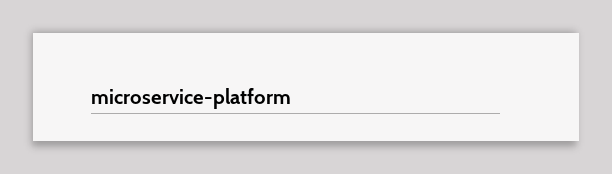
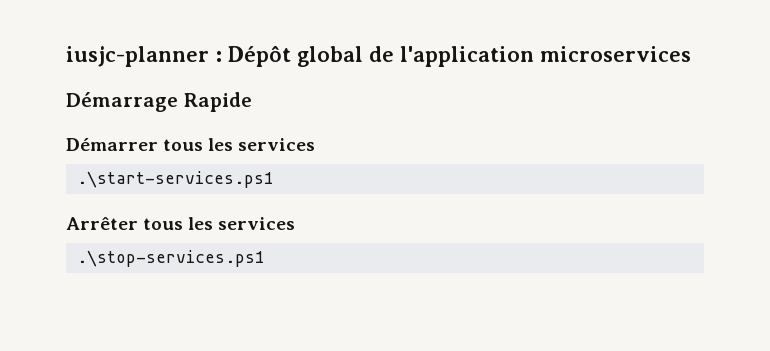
[91,88,291,109] microservice-platform -> [66,45,691,67] [66,92,252,112] [66,137,316,151] [76,171,274,188] [66,216,296,230] [76,250,265,267] iusjc-planner : Dépôt global de l'application microservices // Démarrage Rapide // Démarrer tous les services // .\start-services.ps1 // Arrêter tous les services // .\stop-services.ps1

